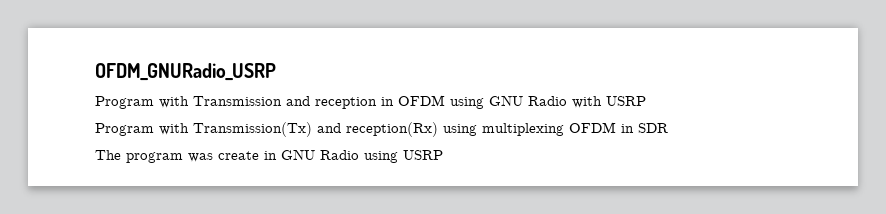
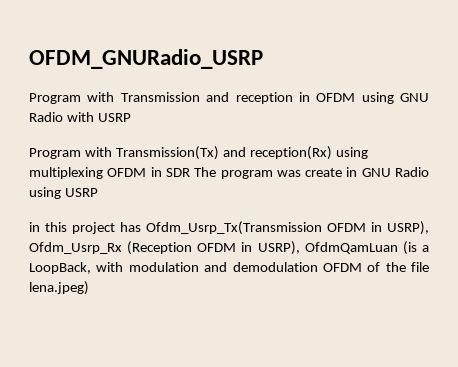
(668, 128) // -> (190, 172) none
(443, 155) none -> [29,221,429,235] [29,241,429,255] [29,262,429,274] [29,281,89,295] // in this project has Ofdm_Usrp_Tx(Transmission OFDM in USRP), Ofdm_Usrp_Rx (Reception OFDM in USRP), OfdmQamLuan (is a LoopBack, with modulation and demodulation OFDM of the file lena.jpeg)

